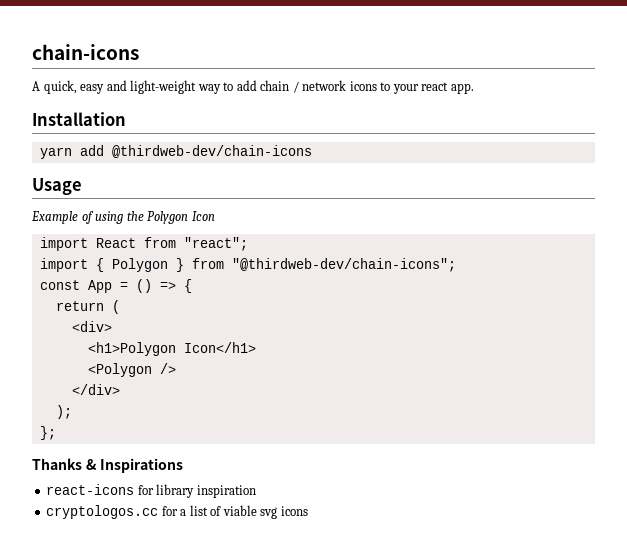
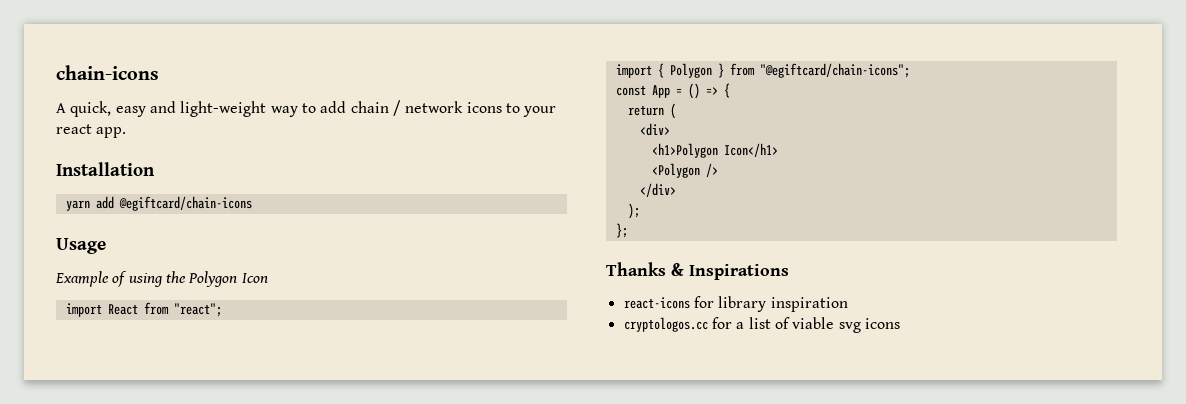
[111,145,312,158] @thirdweb-dev/chain-icons -> [118,196,252,211] @egiftcard/chain-icons
[231,258,456,272] "@thirdweb-dev/chain-icons"; -> [759,63,910,78] "@egiftcard/chain-icons";

